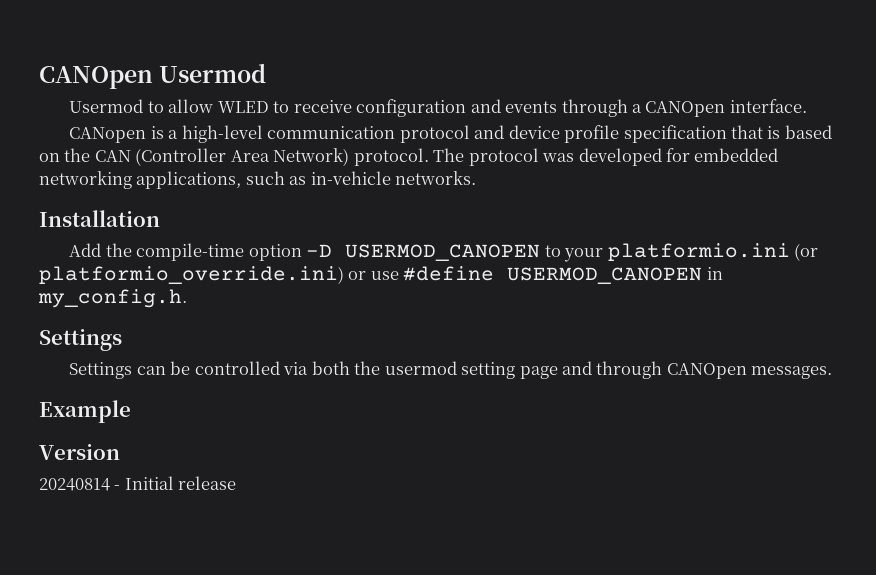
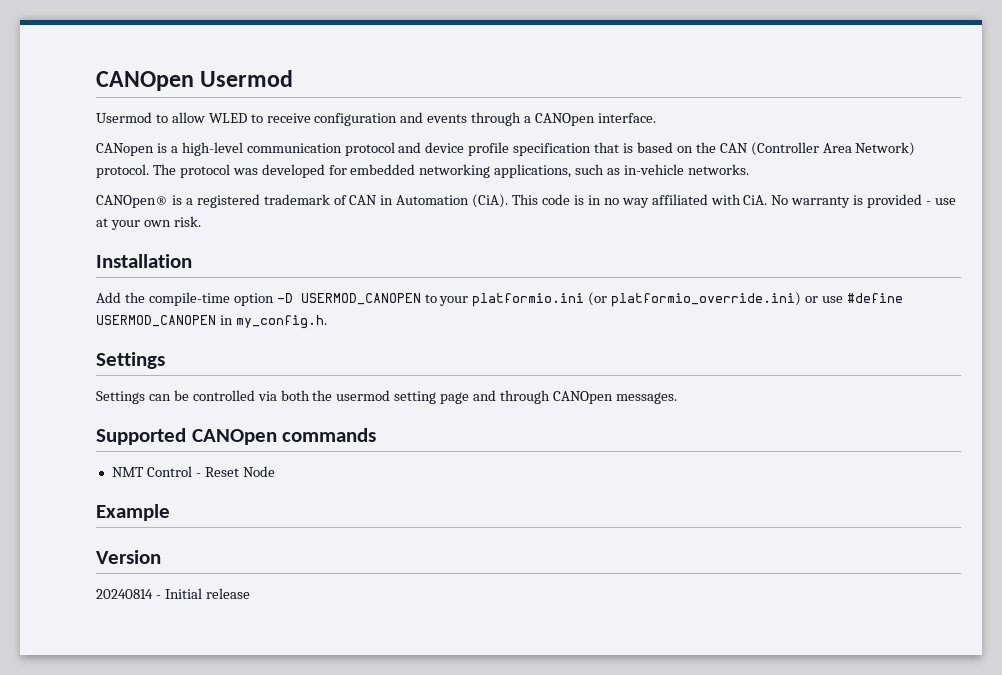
(477, 178) none -> [96,194,956,208] [96,216,201,230] // CANOpen® is a registered trademark of CAN in Automation (CiA). This code is in no way affiliated with CiA. No warranty is provided - use at your own risk.
(833, 372) none -> [96,428,377,445] [111,466,275,477] // Supported CANOpen commands // NMT Control - Reset Node

